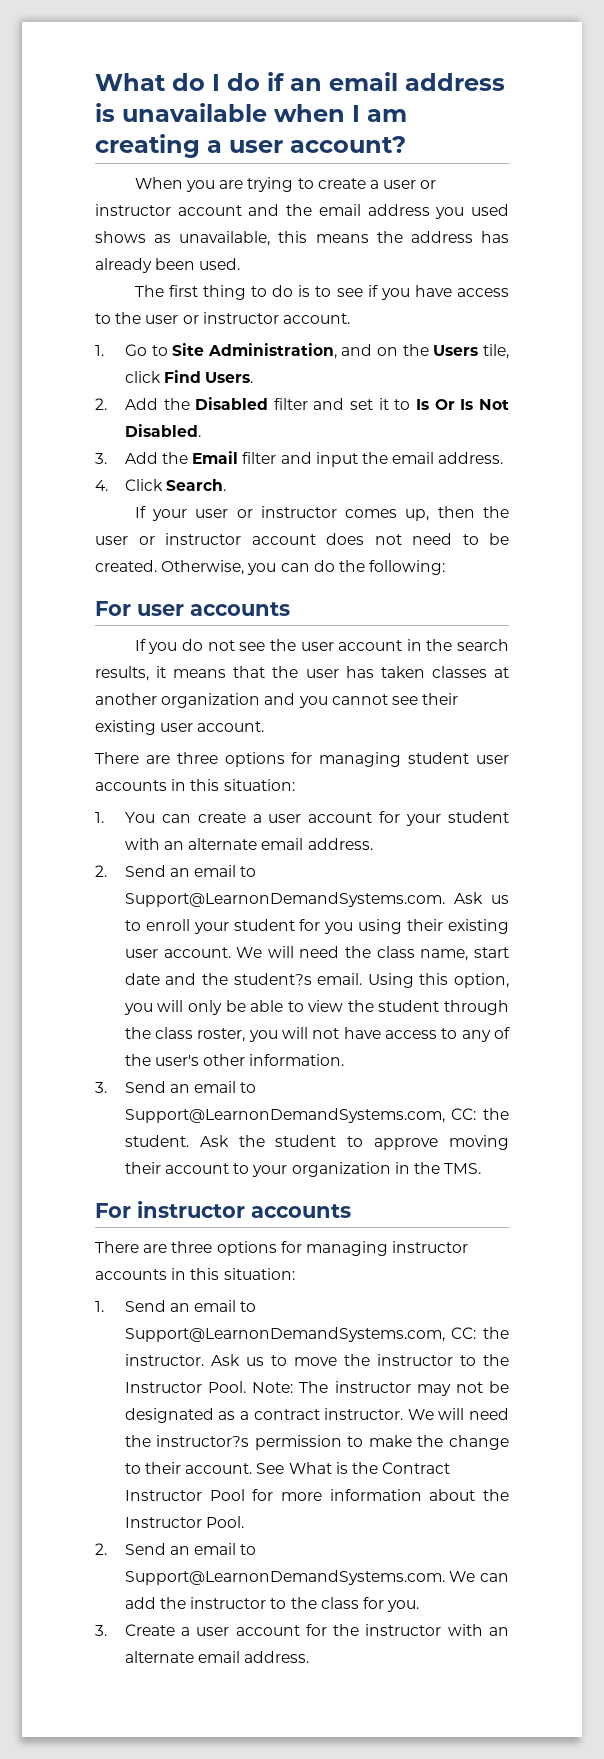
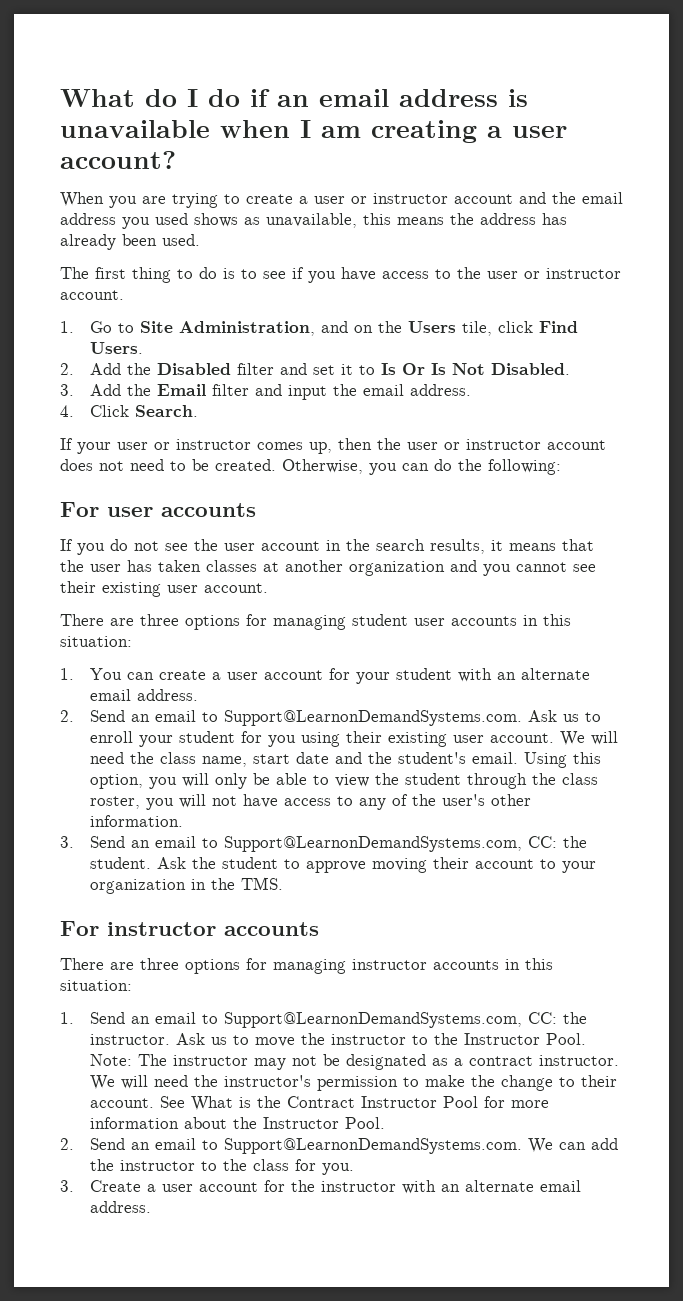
[233,973,312,985] student?s -> [397,752,466,764] student's
[156,1435,250,1447] instructor?s -> [223,1075,311,1087] instructor's

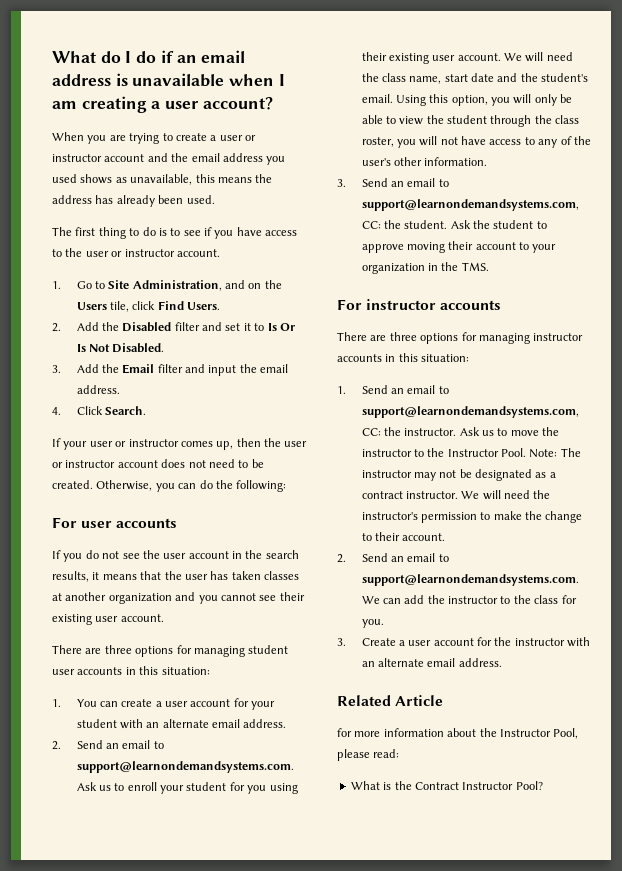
[223,710,522,726] Support@LearnonDemandSystems.com. -> [76,761,294,773] support@learnondemandsystems.com.
[223,836,522,852] Support@LearnonDemandSystems.com, -> [361,199,579,211] support@learnondemandsystems.com,
[223,1012,522,1028] Support@LearnonDemandSystems.com, -> [361,406,579,418] support@learnondemandsystems.com,
[159,1096,549,1111] [89,1117,385,1129] [60,1138,522,1154] See What is the Contract Instructor Pool for more information about the Instructor Pool. // 2. Send an email to Support@LearnonDemandSystems.com. -> [337,553,449,563] [361,574,579,586] // 2. Send an email to support@learnondemandsystems.com.
(151, 1207) none -> [337,695,444,706] [337,728,579,739] [337,749,400,761] [350,781,543,790] // Related Article // for more information about the Instructor Pool, please read: // What is the Contract Instructor Pool?

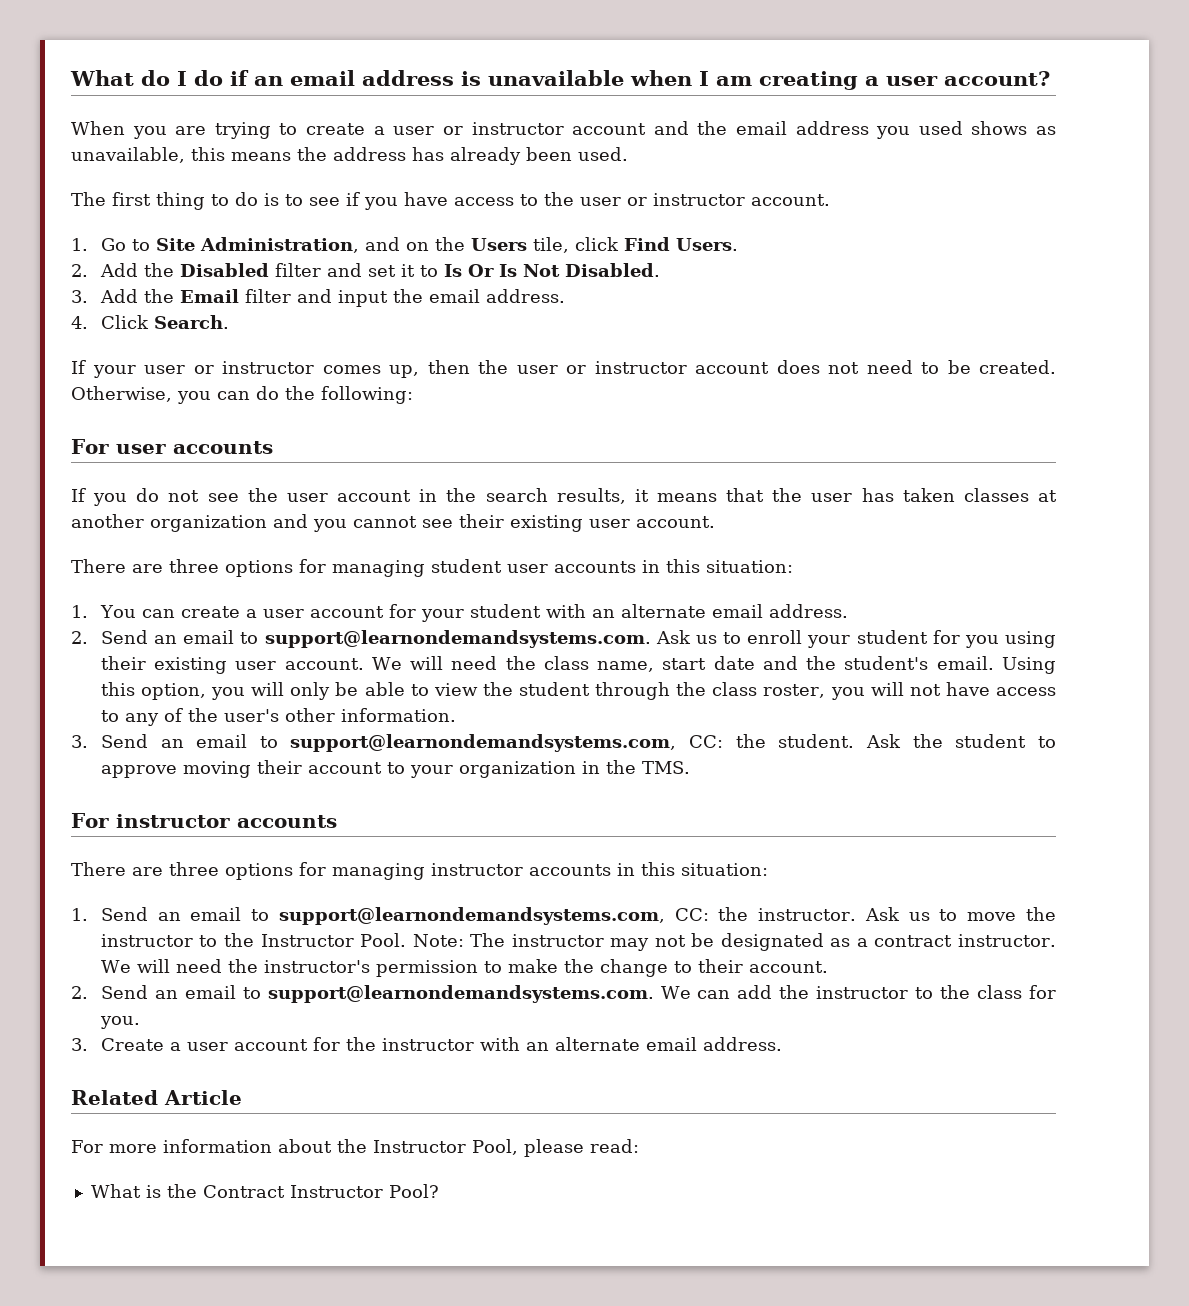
[337,728,352,737] for -> [71,1140,103,1153] For

